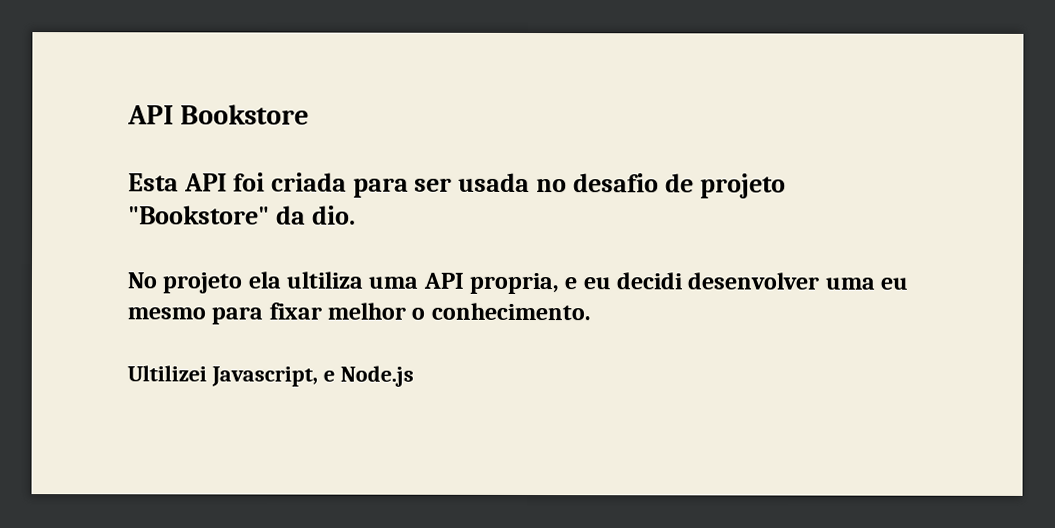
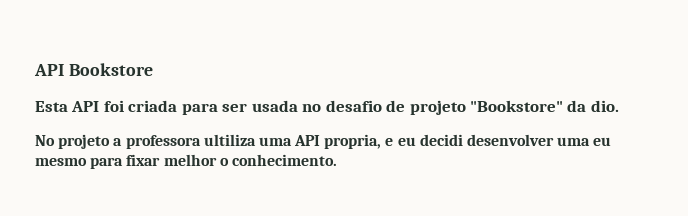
[247,271,281,289] ela -> [113,135,201,149] a professora
[127,365,414,387] // Ultilizei Javascript, e Node.js -> (337, 160) none

